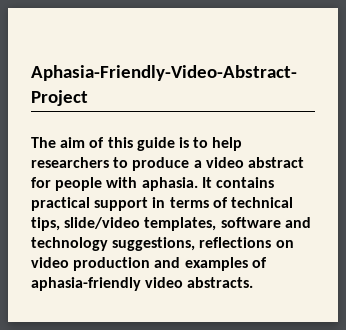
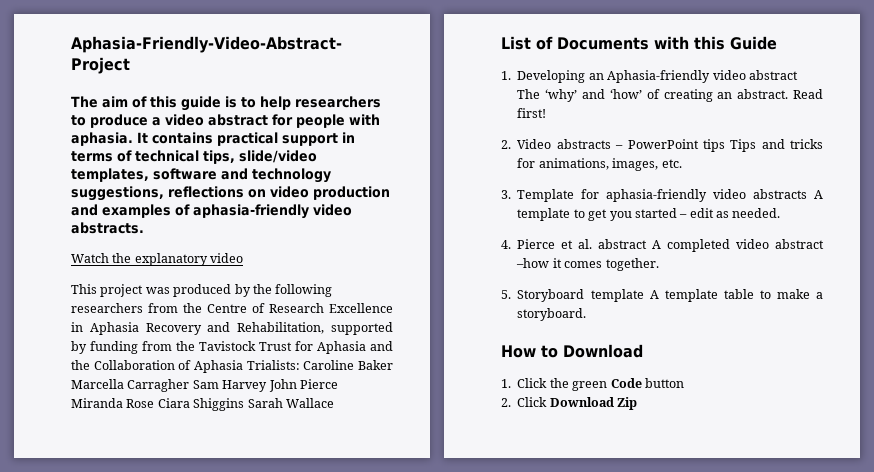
(254, 282) none -> [71,253,244,266] [71,284,333,297] [71,303,393,313] [71,322,393,335] [71,341,393,354] [71,360,393,373] [71,379,338,392] [71,398,334,411] [501,36,777,50] [501,70,798,83] [517,89,823,102] [517,108,547,118] [501,139,823,152] [517,158,682,171] [501,189,823,202] [517,208,781,221] [501,239,824,252] [516,258,659,271] [501,289,823,302] [517,308,587,321] [501,344,643,358] [501,378,684,391] [501,397,638,410] // Watch the explanatory video // This project was produced by the following researchers from the Centre of Research Excellence in Aphasia Recovery and Rehabilitation, supported by funding from the Tavistock Trust for Aphasia and the Collaboration of Aphasia Trialists: Caroline Baker Marcella Carragher Sam Harvey John Pierce Miranda Rose Ciara Shiggins Sarah Wallace // List of Documents with this Guide // 1. Developing an Aphasia-friendly video abstract The ‘why’ and ‘how’ of creating an abstract. Read first! // 2. Video abstracts – PowerPoint tips Tips and tricks for animations, images, etc. // 3. Template for aphasia-friendly video abstracts A template to get you started – edit as needed. // 4. Pierce et al. abstract A completed video abstract –how it comes together. // 5. Storyboard template A template table to make a storyboard. // How to Download // 1. Click the green Code button // 2. Click Download Zip

